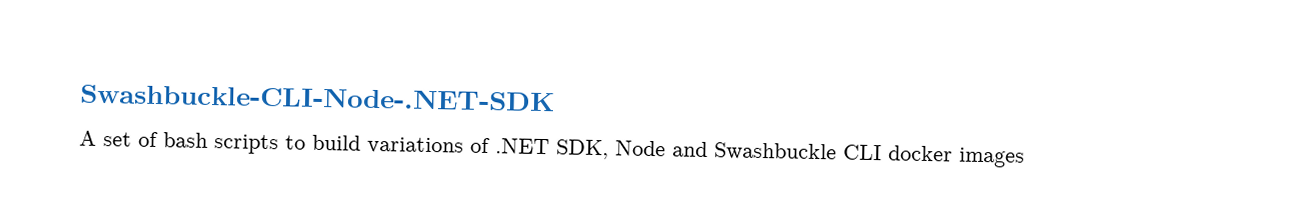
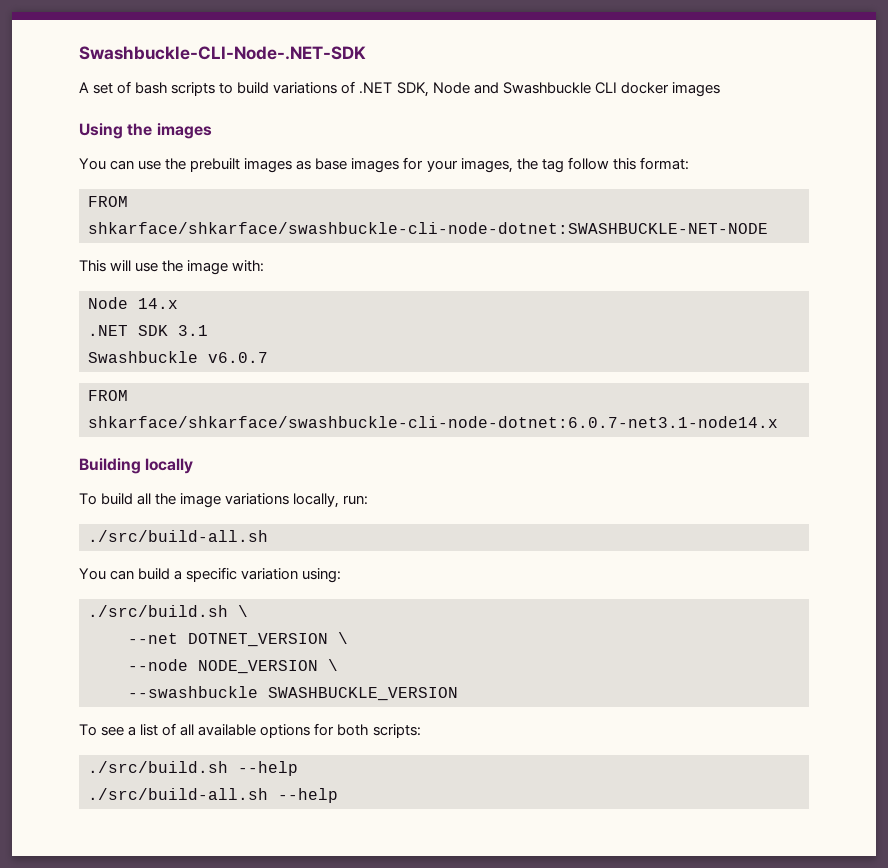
(1025, 157) none -> [79,123,212,139] [79,157,689,173] [88,196,128,207] [88,222,768,234] [79,260,265,275] [88,297,178,309] [88,325,208,336] [88,351,268,363] [88,390,128,401] [88,416,778,428] [79,458,194,474] [79,493,369,508] [88,530,268,542] [79,567,342,583] [88,605,248,617] [128,632,348,647] [128,659,338,674] [128,686,458,701] [79,723,421,738] [88,761,298,776] [88,788,338,803] // Using the images // You can use the prebuilt images as base images for your images, the tag follow this format: // FROM shkarface/shkarface/swashbuckle-cli-node-dotnet:SWASHBUCKLE-NET-NODE // This will use the image with: // Node 14.x // .NET SDK 3.1 // Swashbuckle v6.0.7 // FROM shkarface/shkarface/swashbuckle-cli-node-dotnet:6.0.7-net3.1-node14.x // Building locally // To build all the image variations locally, run: // ./src/build-all.sh // You can build a specific variation using: // ./src/build.sh \ // --net DOTNET_VERSION \ // --node NODE_VERSION \ // --swashbuckle SWASHBUCKLE_VERSION // To see a list of all available options for both scripts: // ./src/build.sh --help // ./src/build-all.sh --help

